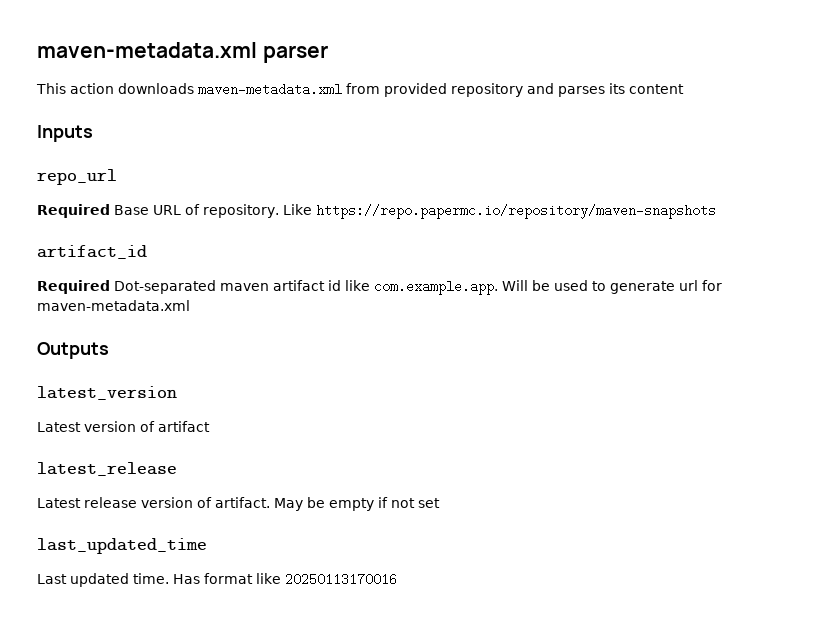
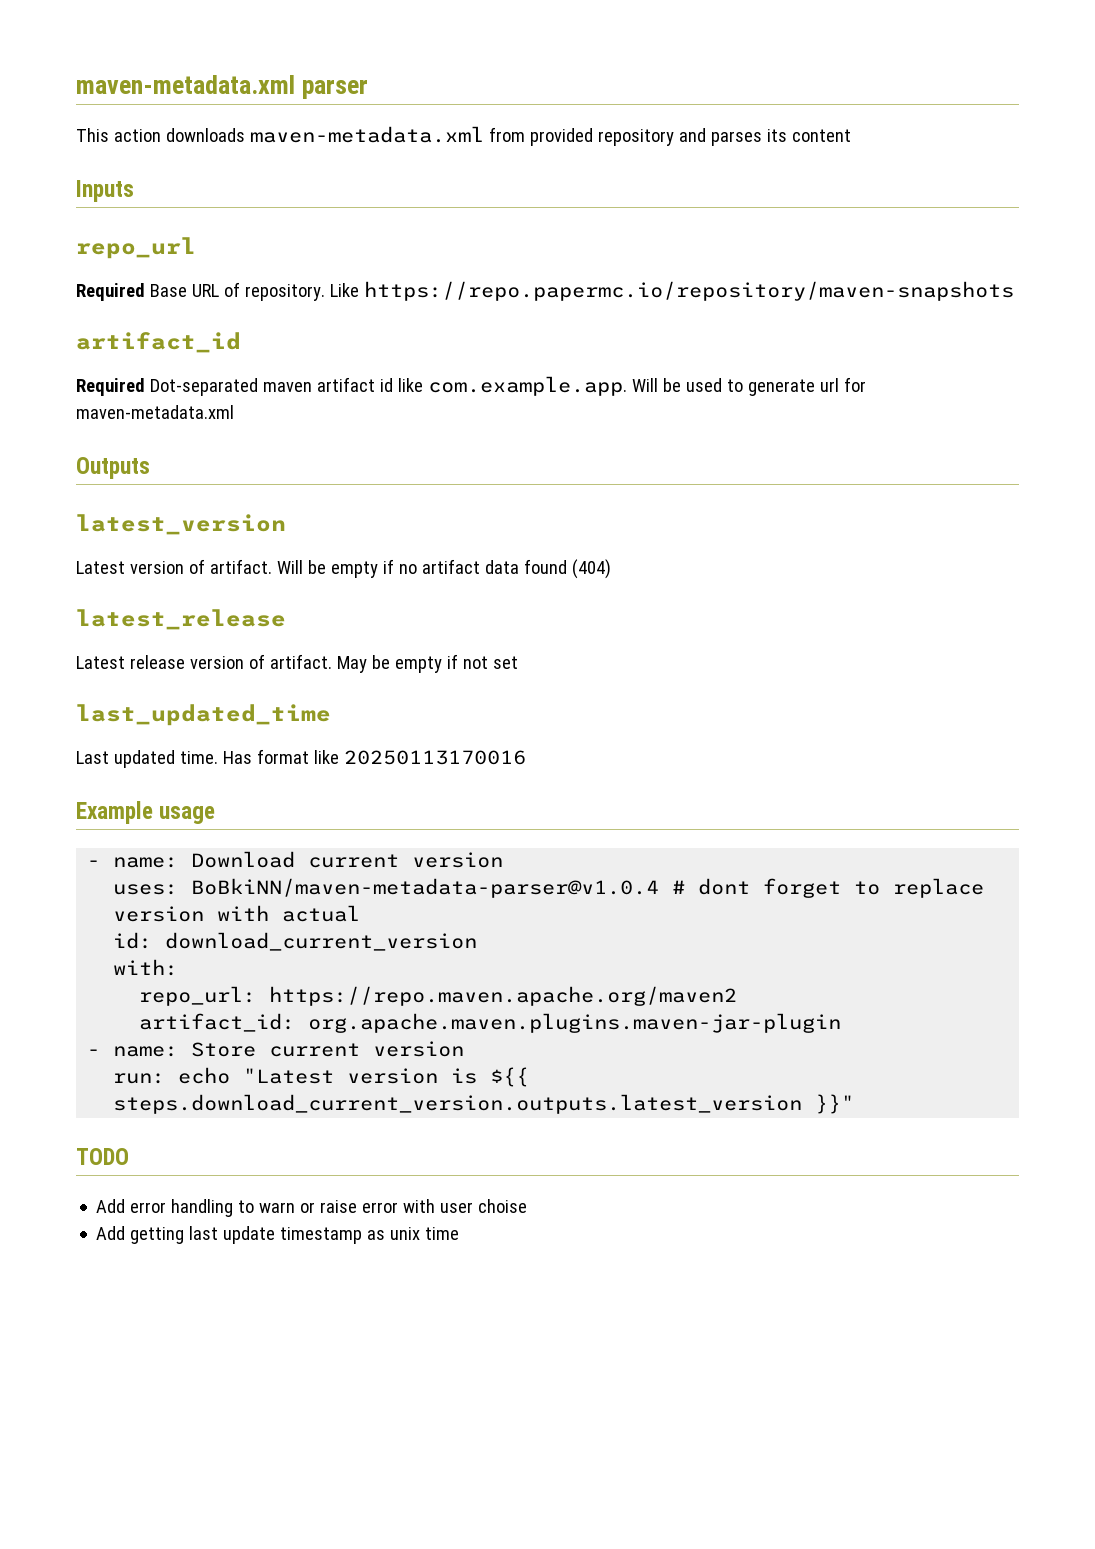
[158,421,210,432] artifact -> [209,559,611,579] artifact. Will be empty if no artifact data found (404)
(397, 579) none -> [76,801,216,824] [87,851,504,868] [113,878,985,898] [113,905,361,922] [113,932,478,951] [113,959,179,976] [139,986,738,1006] [139,1013,842,1033] [87,1041,465,1057] [113,1067,530,1087] [113,1094,855,1114] [76,1148,129,1165] [96,1199,528,1217] [96,1226,460,1244] // Example usage // - name: Download current version // uses: BoBkiNN/maven-metadata-parser@v1.0.4 # dont forget to replace version with actual // id: download_current_version // with: // repo_url: https://repo.maven.apache.org/maven2 // artifact_id: org.apache.maven.plugins.maven-jar-plugin // - name: Store current version // run: echo "Latest version is ${{ steps.download_current_version.outputs.latest_version }}" // TODO // Add error handling to warn or raise error with user choise // Add getting last update timestamp as unix time

